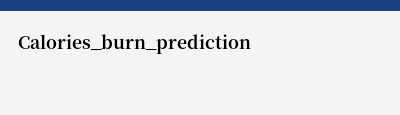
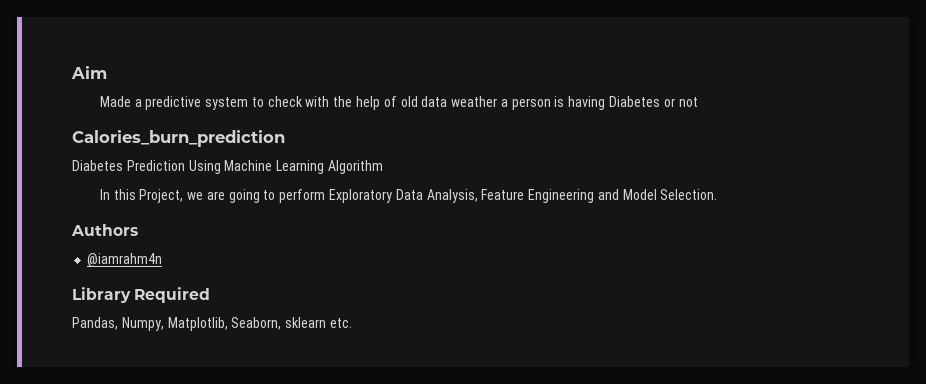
[18,34,251,54] Calories_burn_prediction -> [71,66,107,79] [99,96,698,110] [72,130,285,147] [72,160,383,174] [99,189,718,203] [71,224,138,236] [87,253,163,267] [72,287,211,303] [72,317,352,331] Aim // Made a predictive system to check with the help of old data weather a person is having Diabetes or not // Calories_burn_prediction // Diabetes Prediction Using Machine Learning Algorithm // In this Project, we are going to perform Exploratory Data Analysis, Feature Engineering and Model Selection. // Authors // @iamrahm4n // Library Required // Pandas, Numpy, Matplotlib, Seaborn, sklearn etc.

